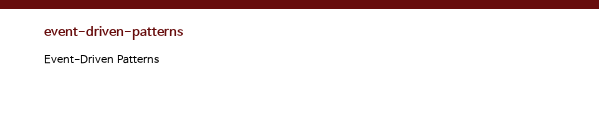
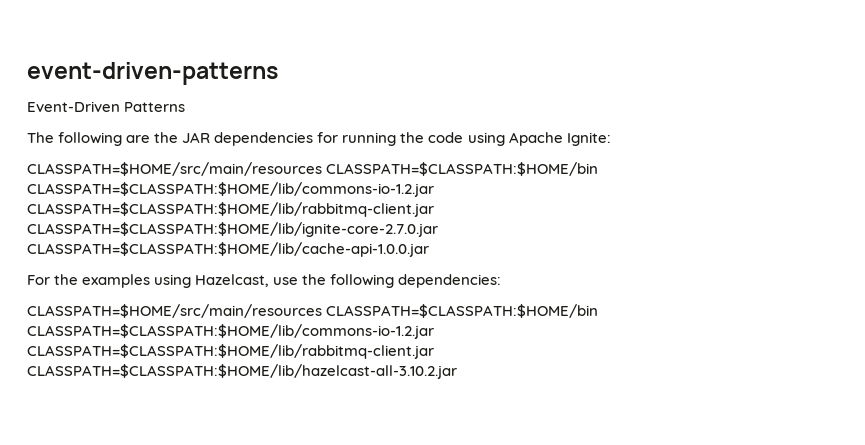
(159, 59) none -> [27,132,611,146] [27,162,599,176] [27,182,434,197] [27,202,434,217] [27,222,438,237] [27,242,429,257] [27,274,502,288] [27,304,599,318] [27,324,434,339] [27,344,434,359] [27,364,457,379] // The following are the JAR dependencies for running the code using Apache Ignite: // CLASSPATH=$HOME/src/main/resources CLASSPATH=$CLASSPATH:$HOME/bin CLASSPATH=$CLASSPATH:$HOME/lib/commons-io-1.2.jar CLASSPATH=$CLASSPATH:$HOME/lib/rabbitmq-client.jar CLASSPATH=$CLASSPATH:$HOME/lib/ignite-core-2.7.0.jar CLASSPATH=$CLASSPATH:$HOME/lib/cache-api-1.0.0.jar // For the examples using Hazelcast, use the following dependencies: // CLASSPATH=$HOME/src/main/resources CLASSPATH=$CLASSPATH:$HOME/bin CLASSPATH=$CLASSPATH:$HOME/lib/commons-io-1.2.jar CLASSPATH=$CLASSPATH:$HOME/lib/rabbitmq-client.jar CLASSPATH=$CLASSPATH:$HOME/lib/hazelcast-all-3.10.2.jar

